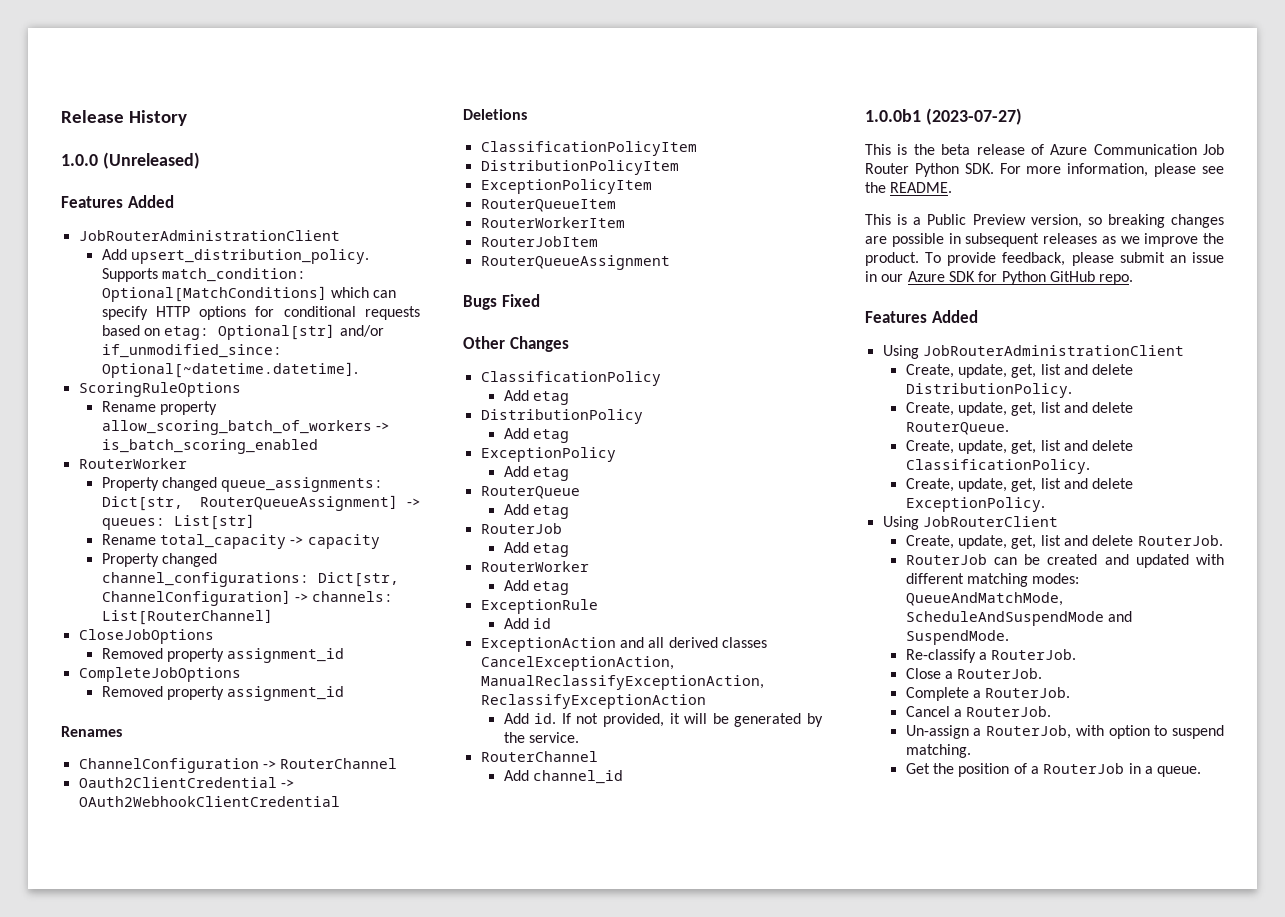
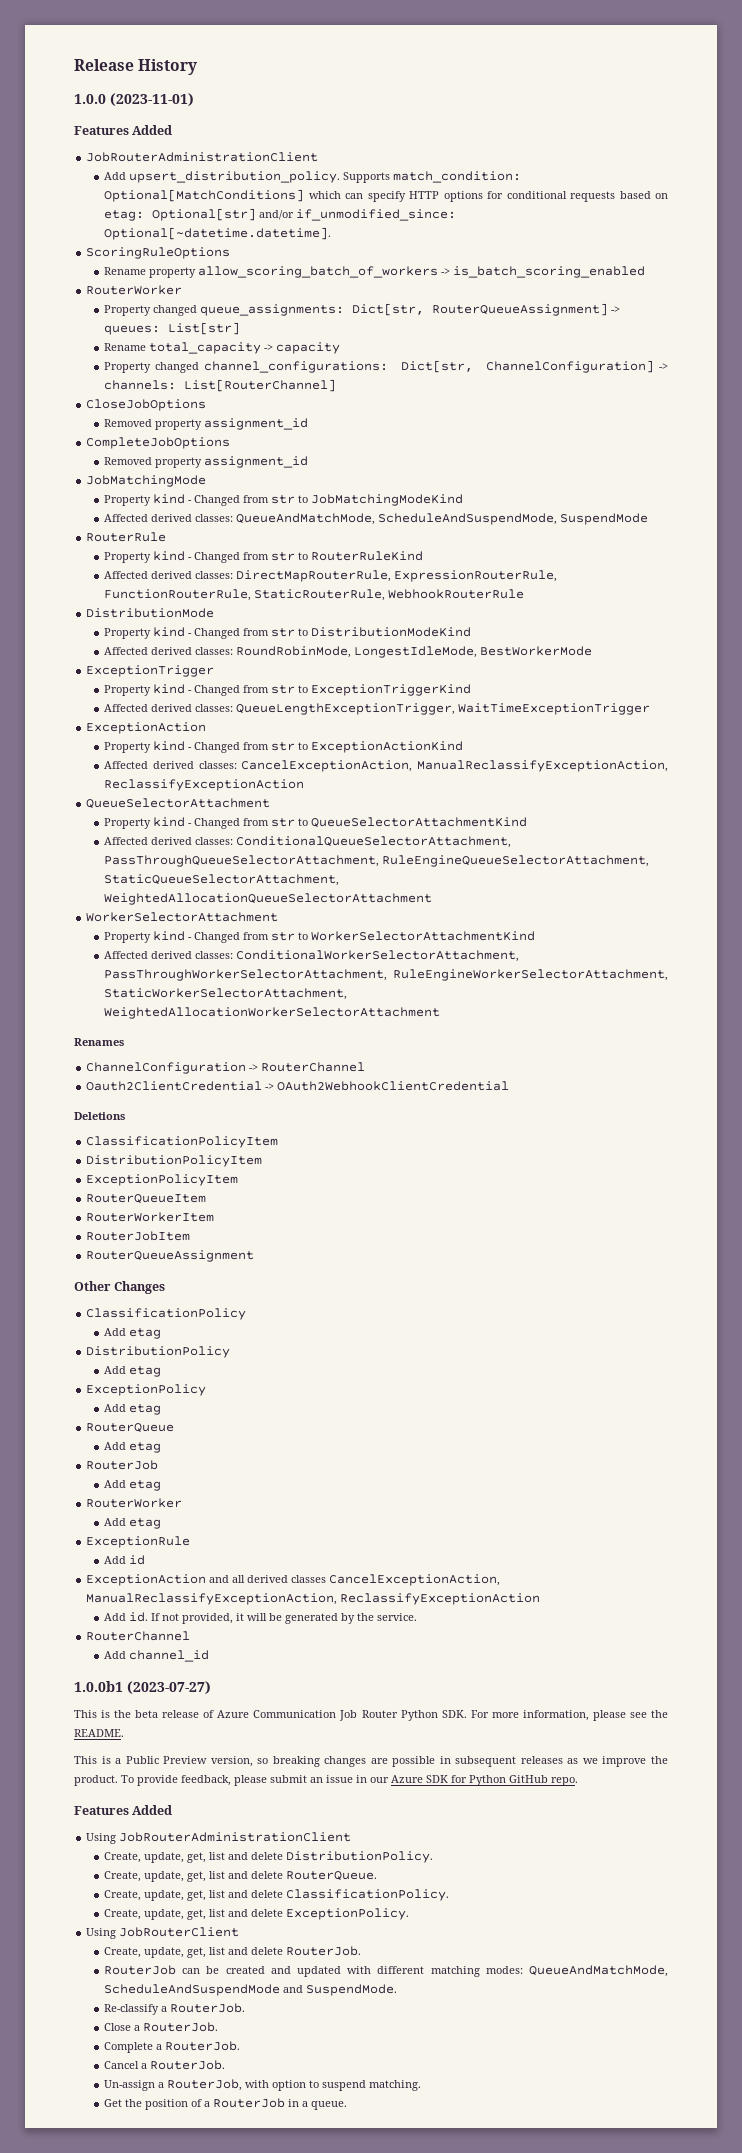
[102,152,200,169] (Unreleased) -> [110,93,194,106] (2023-11-01)
(345, 693) none -> [86,475,207,487] [104,494,464,506] [104,513,649,525] [86,532,167,542] [104,551,424,563] [104,570,558,582] [104,589,525,601] [86,608,215,618] [104,627,472,639] [104,646,593,658] [86,665,215,677] [104,684,472,696] [104,703,651,715] [86,722,207,734] [104,741,464,753] [104,760,668,772] [104,779,305,791] [86,798,271,809] [104,817,528,829] [104,836,512,848] [104,855,650,867] [104,874,340,886] [104,893,433,905] [86,912,279,922] [104,931,536,943] [104,950,520,962] [104,969,668,981] [104,988,348,1000] [104,1007,441,1019] // JobMatchingMode // Property kind - Changed from str to JobMatchingModeKind // Affected derived classes: QueueAndMatchMode, ScheduleAndSuspendMode, SuspendMode // RouterRule // Property kind - Changed from str to RouterRuleKind // Affected derived classes: DirectMapRouterRule, ExpressionRouterRule, FunctionRouterRule, StaticRouterRule, WebhookRouterRule // DistributionMode // Property kind - Changed from str to DistributionModeKind // Affected derived classes: RoundRobinMode, LongestIdleMode, BestWorkerMode // ExceptionTrigger // Property kind - Changed from str to ExceptionTriggerKind // Affected derived classes: QueueLengthExceptionTrigger, WaitTimeExceptionTrigger // ExceptionAction // Property kind - Changed from str to ExceptionActionKind // Affected derived classes: CancelExceptionAction, ManualReclassifyExceptionAction, ReclassifyExceptionAction // QueueSelectorAttachment // Property kind - Changed from str to QueueSelectorAttachmentKind // Affected derived classes: ConditionalQueueSelectorAttachment, PassThroughQueueSelectorAttachment, RuleEngineQueueSelectorAttachment, StaticQueueSelectorAttachment, WeightedAllocationQueueSelectorAttachment // WorkerSelectorAttachment // Property kind - Changed from str to WorkerSelectorAttachmentKind // Affected derived classes: ConditionalWorkerSelectorAttachment, PassThroughWorkerSelectorAttachment, RuleEngineWorkerSelectorAttachment, StaticWorkerSelectorAttachment, WeightedAllocationWorkerSelectorAttachment
[463,294,540,310] // Bugs Fixed -> (255, 1256) none

